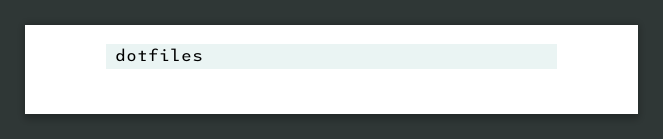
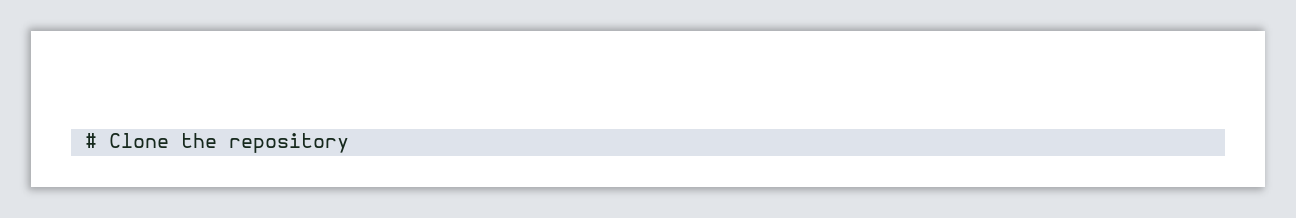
[115,48,203,62] dotfiles -> [85,133,350,153] # Clone the repository

